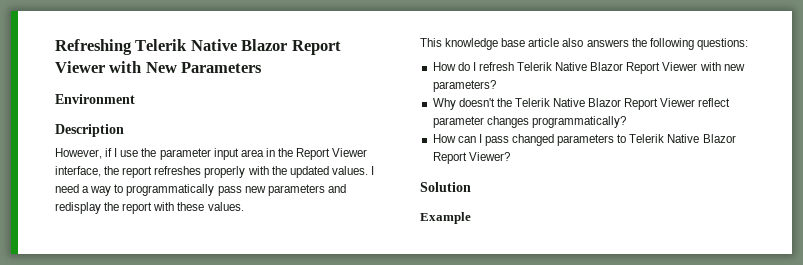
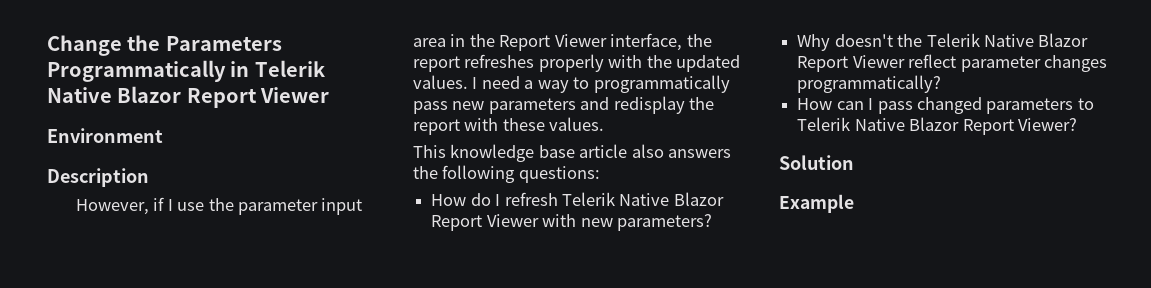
[55,39,341,55] [55,61,263,73] Refreshing Telerik Native Blazor Report Viewer with New Parameters -> [47,35,282,56] [47,60,325,82] [47,86,330,108] Change the Parameters Programmatically in Telerik Native Blazor Report Viewer

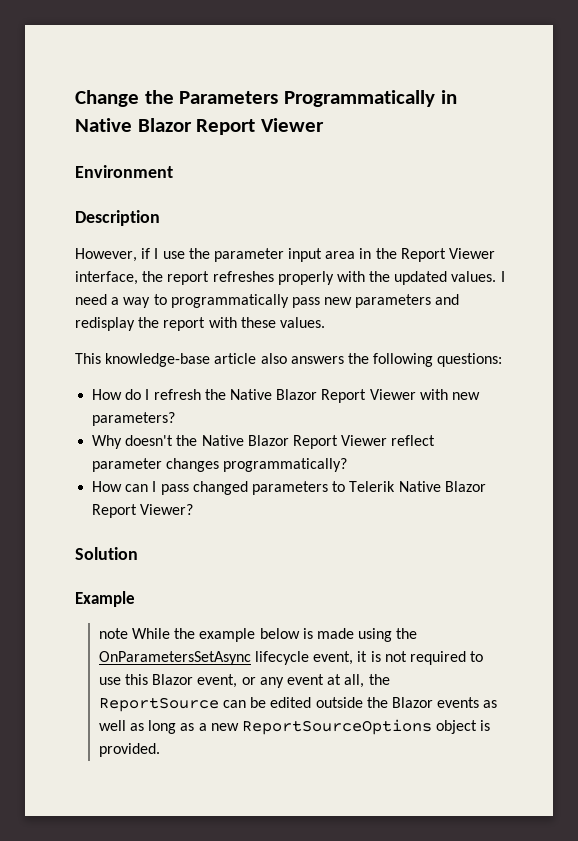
[254,60,325,77] Telerik -> (457, 97) none
[450,144,575,162] knowledge base -> [105,353,211,367] knowledge-base
[561,192,615,206] Telerik -> [204,389,226,400] the
[926,33,980,47] Telerik -> (198, 440) none
(854, 203) none -> [98,628,418,642] [98,651,484,665] [98,674,390,688] [98,697,498,712] [98,719,491,735] [98,743,160,757] // note While the example below is made using the OnParametersSetAsync lifecycle event, it is not required to use this Blazor event, or any event at all, the ReportSource can be edited outside the Blazor events as well as long as a new ReportSourceOptions object is provided.

